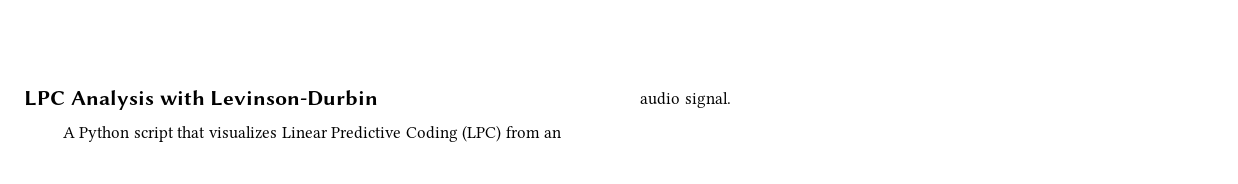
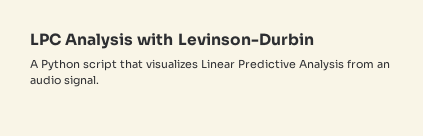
[405,125,502,142] Coding (LPC) -> [299,59,344,71] Analysis

